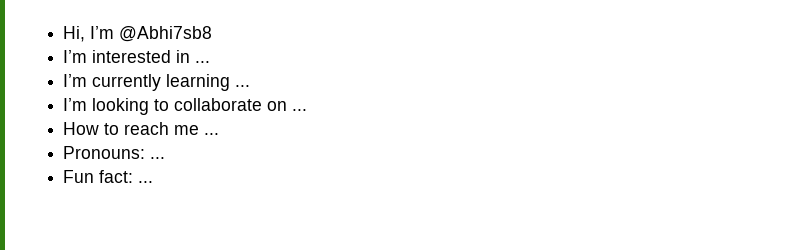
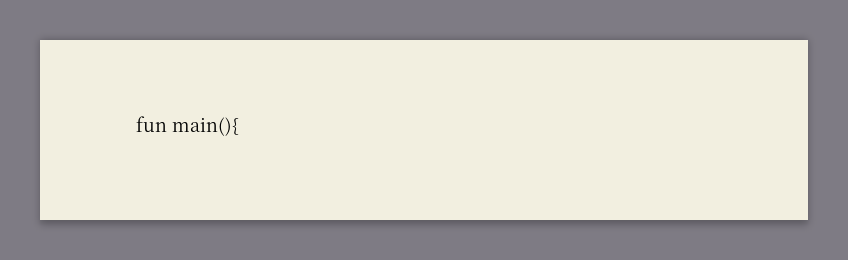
[63,26,213,42] [63,50,211,63] [63,74,251,91] [63,98,308,115] [63,122,220,135] [63,146,166,159] [63,170,154,183] Hi, I’m @Abhi7sb8 // I’m interested in ... // I’m currently learning ... // I’m looking to collaborate on ... // How to reach me ... // Pronouns: ... // Fun fact: ... -> [136,116,239,136] fun main(){

